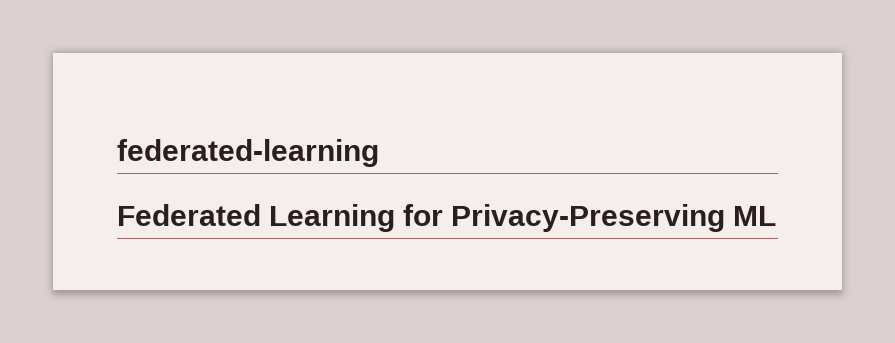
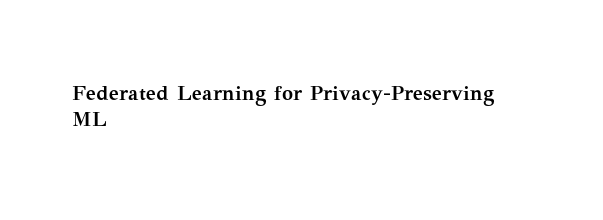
[117,139,379,167] federated-learning // -> (72, 93) none

